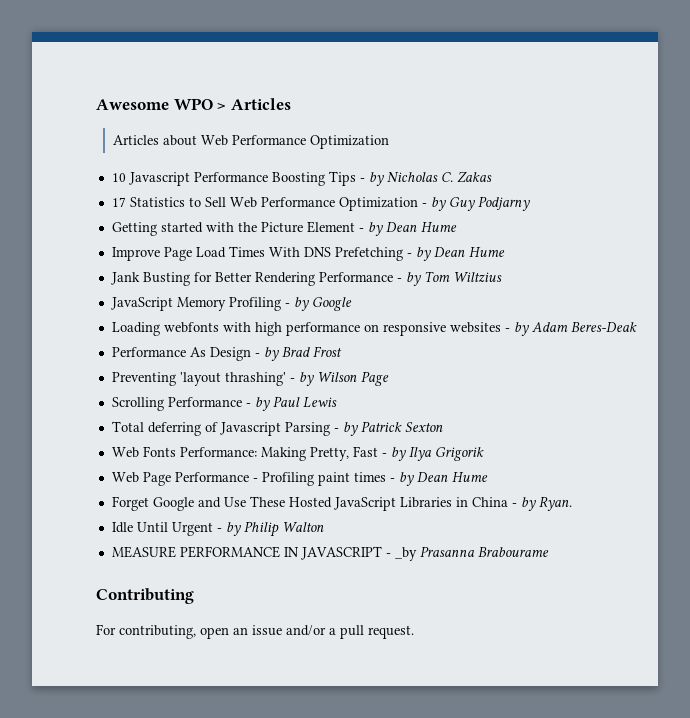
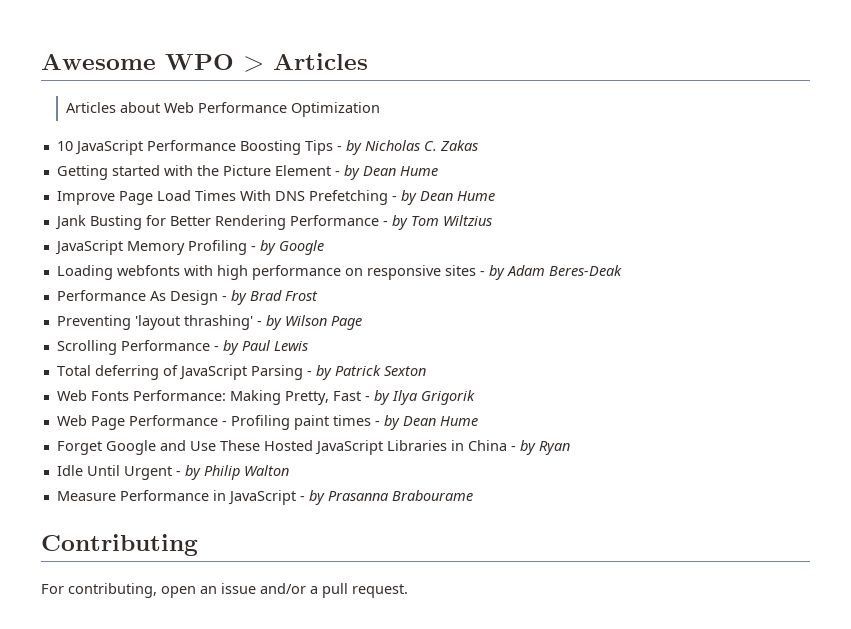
[128,172,190,186] Javascript -> [74,140,143,155] JavaScript
[111,196,530,211] // 17 Statistics to Sell Web Performance Optimization - by Guy Podjarny -> (478, 145) none
[449,322,501,333] websites -> [444,265,476,276] sites
[219,422,281,436] Javascript -> [178,365,247,380] JavaScript
[538,496,572,511] Ryan. -> [538,441,570,455] Ryan
[111,546,417,561] MEASURE PERFORMANCE IN JAVASCRIPT - _by -> [56,490,325,505] Measure Performance in JavaScript - by

